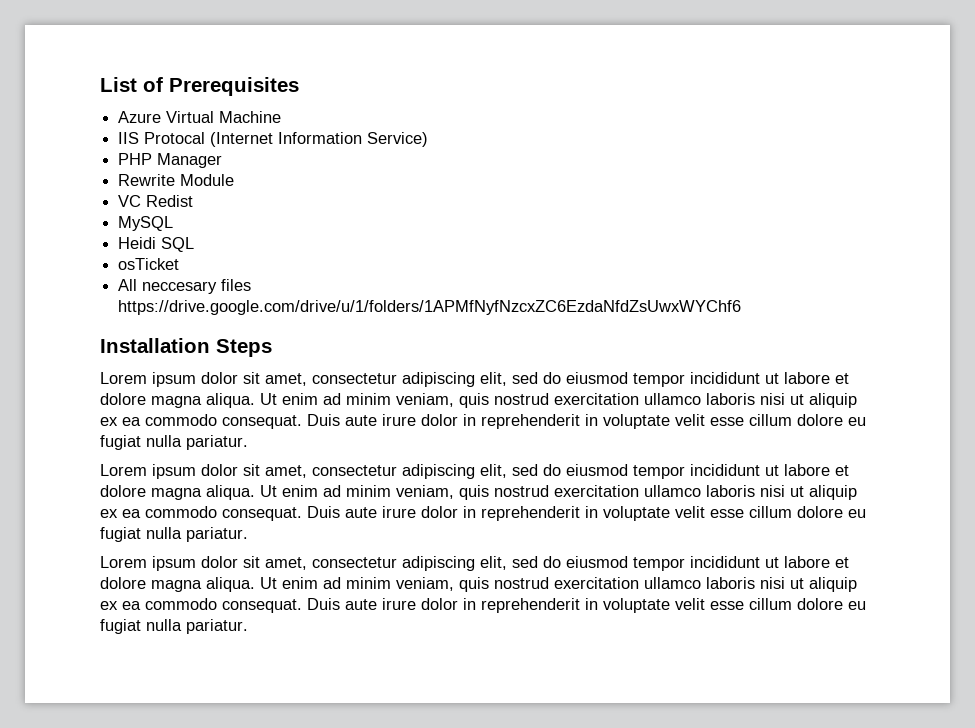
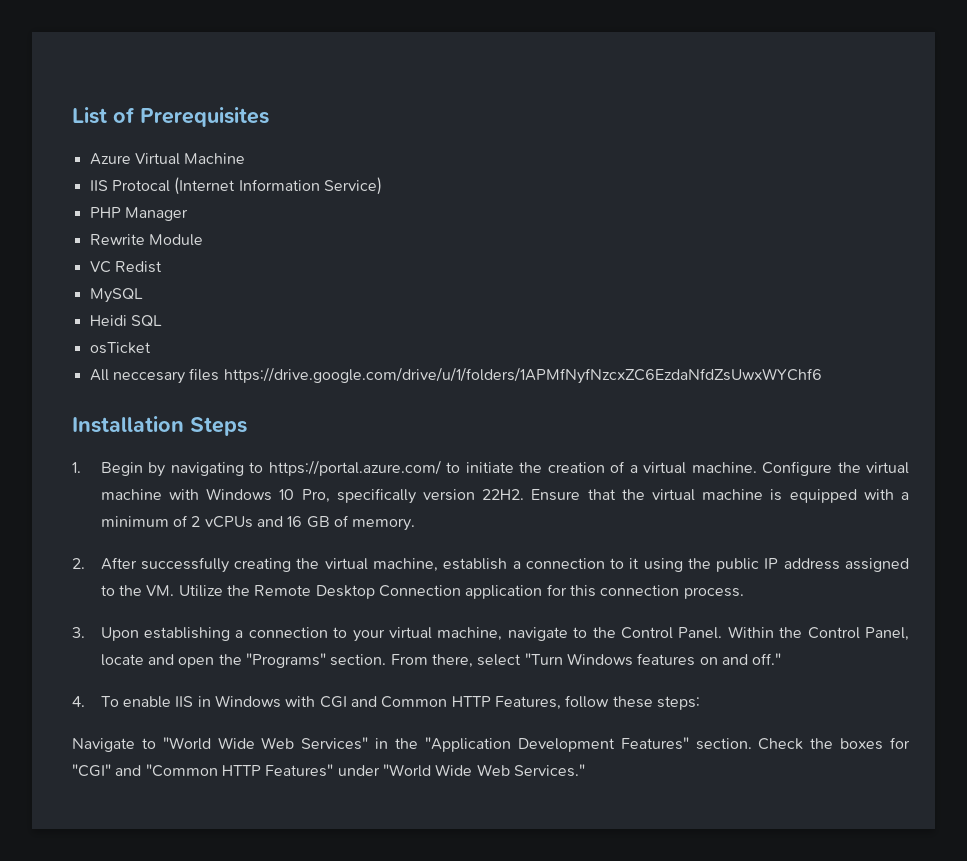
[100,372,849,387] [100,393,857,408] [100,414,866,429] [100,435,248,450] [100,464,849,479] [100,485,857,500] [100,506,866,521] [100,527,248,542] [100,556,849,571] [100,577,857,592] [100,598,866,613] [100,619,248,634] Lorem ipsum dolor sit amet, consectetur adipiscing elit, sed do eiusmod tempor incididunt ut labore et dolore magna aliqua. Ut enim ad minim veniam, quis nostrud exercitation ullamco laboris nisi ut aliquip ex ea commodo consequat. Duis aute irure dolor in reprehenderit in voluptate velit esse cillum dolore eu fugiat nulla pariatur. // Lorem ipsum dolor sit amet, consectetur adipiscing elit, sed do eiusmod tempor incididunt ut labore et dolore magna aliqua. Ut enim ad minim veniam, quis nostrud exercitation ullamco laboris nisi ut aliquip ex ea commodo consequat. Duis aute irure dolor in reprehenderit in voluptate velit esse cillum dolore eu fugiat nulla pariatur. // Lorem ipsum dolor sit amet, consectetur adipiscing elit, sed do eiusmod tempor incididunt ut labore et dolore magna aliqua. Ut enim ad minim veniam, quis nostrud exercitation ullamco laboris nisi ut aliquip ex ea commodo consequat. Duis aute irure dolor in reprehenderit in voluptate velit esse cillum dolore eu fugiat nulla pariatur. -> [72,460,910,477] [100,488,909,504] [100,515,416,531] [72,557,909,573] [100,584,744,599] [72,626,909,642] [100,653,782,668] [72,695,700,710] [72,737,911,752] [72,764,585,777] 1. Begin by navigating to https://portal.azure.com/ to initiate the creation of a virtual machine. Configure the virtual machine with Windows 10 Pro, specifically version 22H2. Ensure that the virtual machine is equipped with a minimum of 2 vCPUs and 16 GB of memory. // 2. After successfully creating the virtual machine, establish a connection to it using the public IP address assigned to the VM. Utilize the Remote Desktop Connection application for this connection process. // 3. Upon establishing a connection to your virtual machine, navigate to the Control Panel. Within the Control Panel, locate and open the "Programs" section. From there, select "Turn Windows features on and off." // 4. To enable IIS in Windows with CGI and Common HTTP Features, follow these steps: // Navigate to "World Wide Web Services" in the "Application Development Features" section. Check the boxes for "CGI" and "Common HTTP Features" under "World Wide Web Services."

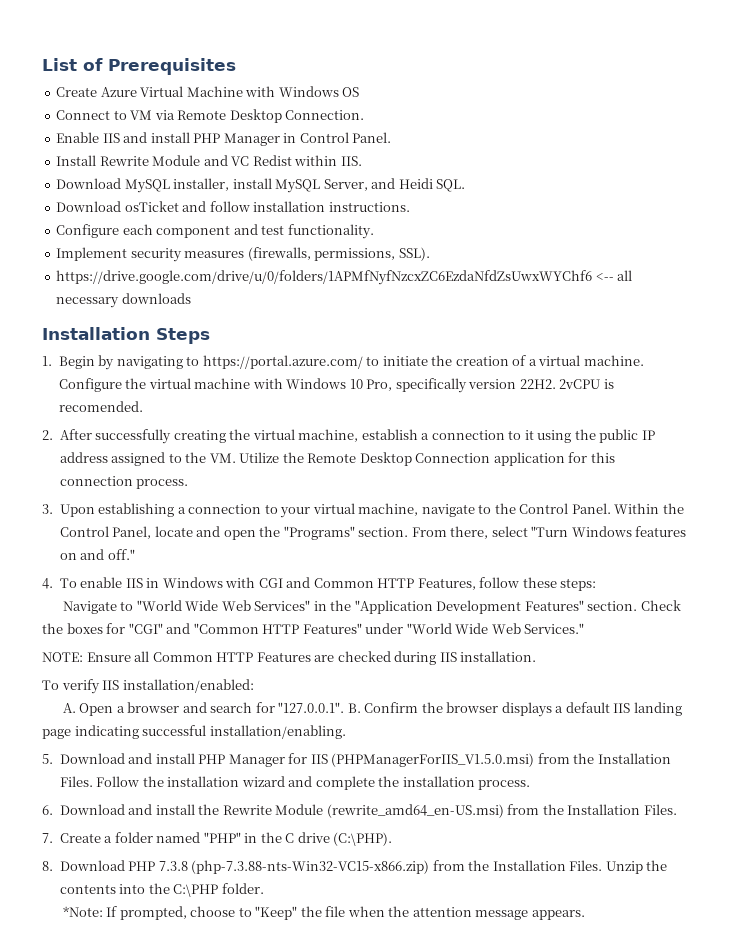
(269, 117) none -> [56,87,98,97] Create
[89,177,382,195] [89,207,188,221] [89,234,203,246] // IIS Protocal (Internet Information Service) // PHP Manager // Rewrite Module // -> [245,86,360,97] [56,109,365,123] [56,132,392,146] [56,155,228,166] with Windows OS // Connect to VM via Remote Desktop Connection. // Enable IIS and install PHP Manager in Control Panel. // Install Rewrite Module and
[89,288,143,303] [89,315,162,327] [89,342,151,354] [89,367,822,384] // MySQL // Heidi SQL // osTicket // All neccesary files https://drive.google.com/drive/u/1/folders/1APMfNyfNzcxZC6EzdaNfdZsUwxWYChf6 -> [294,155,362,166] [56,178,466,193] [56,201,410,212] [56,224,374,239] [56,247,430,262] [56,270,633,285] [56,293,191,308] within IIS. // Download MySQL installer, install MySQL Server, and Heidi SQL. // Download osTicket and follow installation instructions. // Configure each component and test functionality. // Implement security measures (firewalls, permissions, SSL). // https://drive.google.com/drive/u/0/folders/1APMfNyfNzcxZC6EzdaNfdZsUwxWYChf6 <-- all necessary downloads
[531,489,909,503] [100,515,416,531] Ensure that the virtual machine is equipped with a minimum of 2 vCPUs and 16 GB of memory. -> [559,379,614,389] [58,401,143,412] 2vCPU is recomended.
(585, 770) none -> [42,651,537,665] [42,679,254,694] [62,702,682,717] [42,725,346,739] [42,753,671,767] [59,776,531,790] [42,804,677,818] [42,832,393,846] [42,860,668,874] [59,883,264,897] [62,906,585,920] // NOTE: Ensure all Common HTTP Features are checked during IIS installation. // To verify IIS installation/enabled: // A. Open a browser and search for "127.0.0.1". B. Confirm the browser displays a default IIS landing page indicating successful installation/enabling. // 5. Download and install PHP Manager for IIS (PHPManagerForIIS_V1.5.0.msi) from the Installation Files. Follow the installation wizard and complete the installation process. // 6. Download and install the Rewrite Module (rewrite_amd64_en-US.msi) from the Installation Files. // 7. Create a folder named "PHP" in the C drive (C:\PHP). // 8. Download PHP 7.3.8 (php-7.3.88-nts-Win32-VC15-x866.zip) from the Installation Files. Unzip the contents into the C:\PHP folder. // *Note: If prompted, choose to "Keep" the file when the attention message appears.

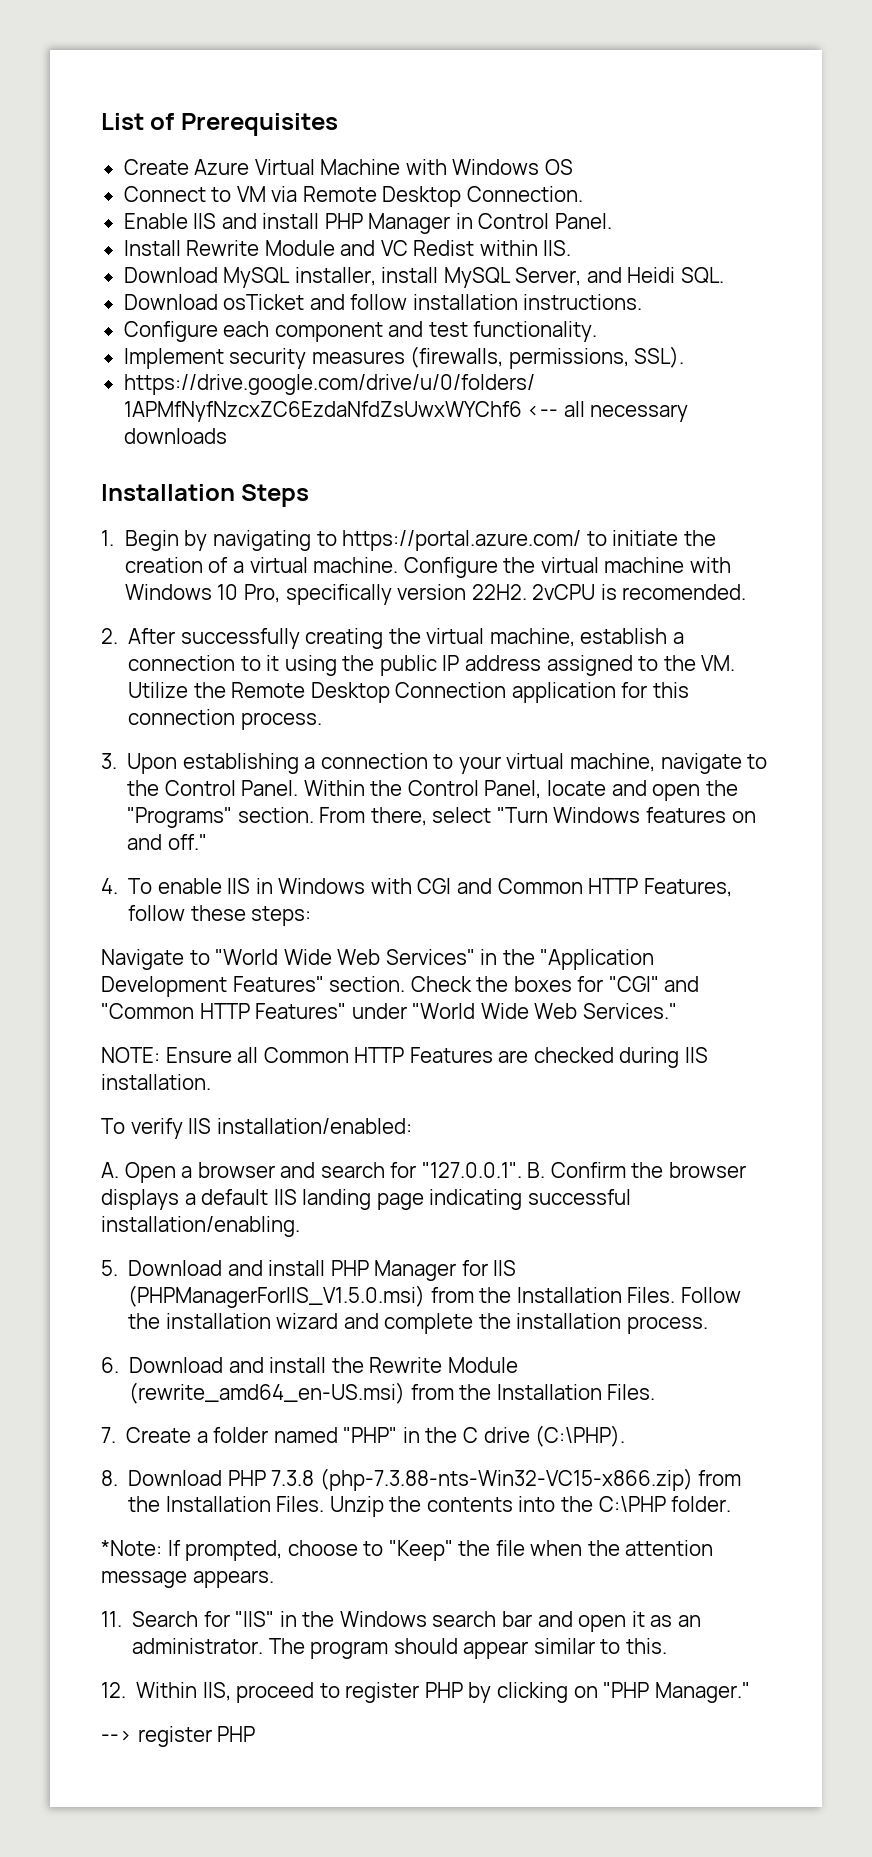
(585, 915) none -> [101,1611,701,1632] [132,1638,667,1659] [101,1682,750,1703] [101,1726,256,1747] // 11. Search for "IIS" in the Windows search bar and open it as an administrator. The program should appear similar to this. // 12. Within IIS, proceed to register PHP by clicking on "PHP Manager." // --> register PHP

